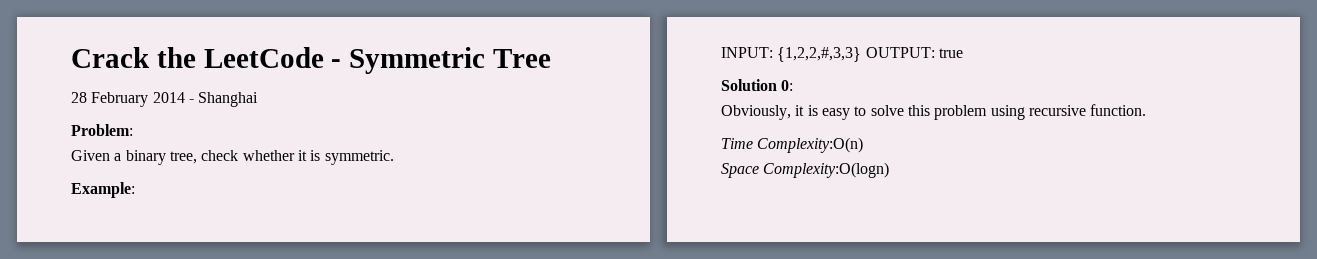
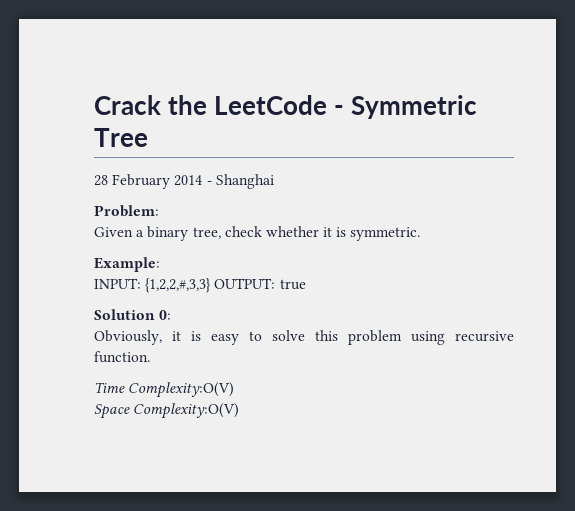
[757,137,864,153] Complexity:O(n) -> [128,382,235,398] Complexity:O(V)
[763,162,890,178] Complexity:O(logn) -> [133,403,240,419] Complexity:O(V)

